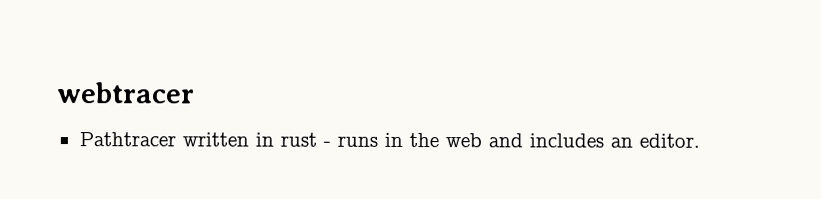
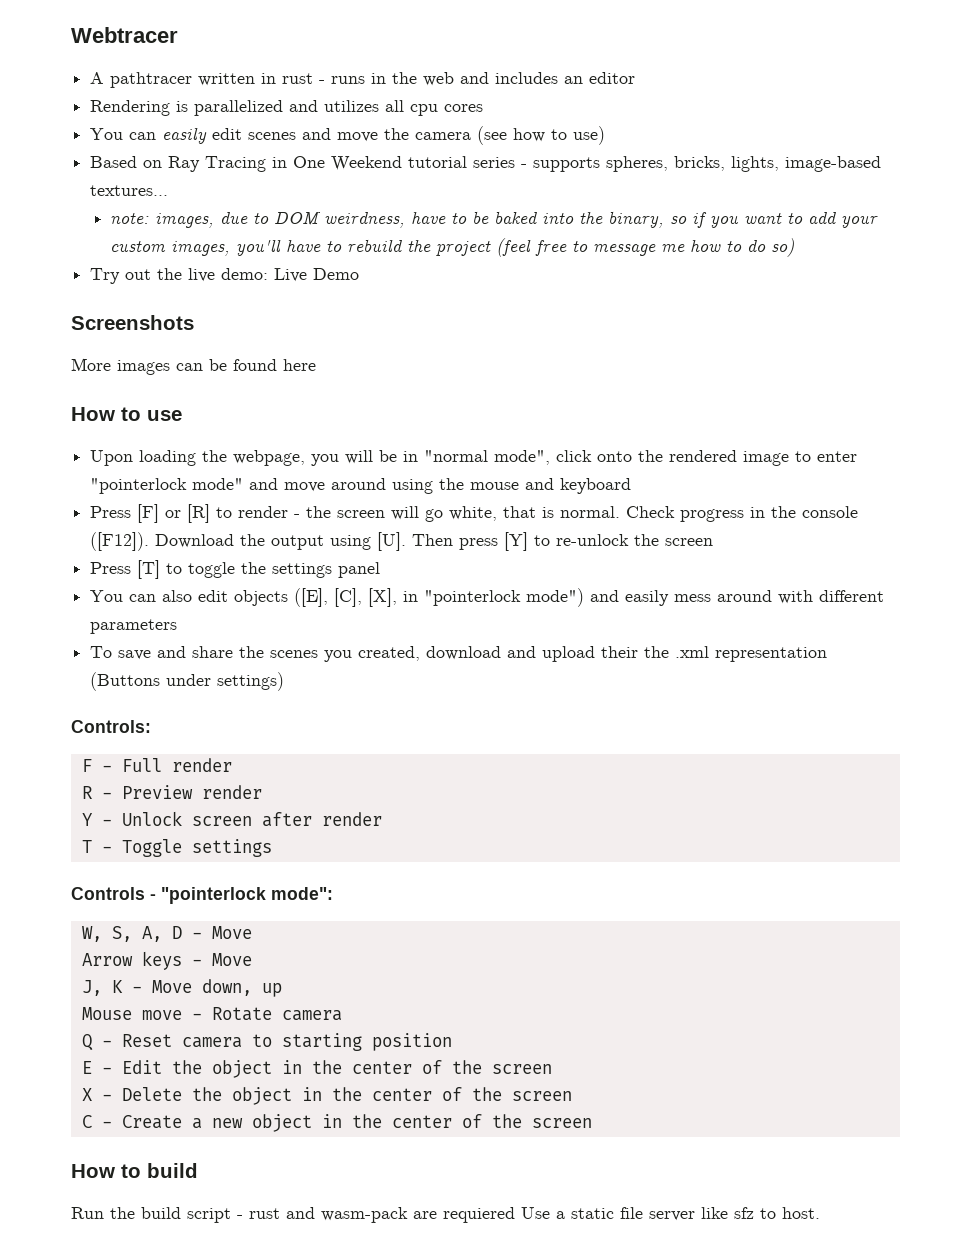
[56,82,195,104] [78,132,176,147] webtracer // Pathtracer -> [71,27,178,43] [90,72,193,88] Webtracer // A pathtracer
[638,133,700,148] editor. -> [589,72,636,84] [90,100,484,116] [90,126,606,145] [90,156,882,172] [90,185,169,196] [110,211,879,228] [110,238,795,257] [90,268,360,284] [71,315,194,330] [71,358,316,375] [71,407,182,421] [90,450,858,466] [90,478,632,494] [90,504,859,523] [90,532,714,551] [90,560,381,579] [90,588,885,607] [90,619,178,634] [90,646,828,662] [90,672,285,691] [71,720,151,733] [81,758,232,772] [81,785,262,799] [81,811,382,827] [81,839,272,857] [71,887,333,904] [81,926,252,942] [81,951,252,970] [81,979,282,997] [81,1007,342,1021] [81,1033,452,1051] [81,1060,552,1078] [81,1087,572,1105] [81,1114,592,1132] [71,1163,198,1178] [71,1207,820,1223] editor // Rendering is parallelized and utilizes all cpu cores // You can easily edit scenes and move the camera (see how to use) // Based on Ray Tracing in One Weekend tutorial series - supports spheres, bricks, lights, image-based textures... // note: images, due to DOM weirdness, have to be baked into the binary, so if you want to add your custom images, you'll have to rebuild the project (feel free to message me how to do so) // Try out the live demo: Live Demo // Screenshots // More images can be found here // How to use // Upon loading the webpage, you will be in "normal mode", click onto the rendered image to enter "pointerlock mode" and move around using the mouse and keyboard // Press [F] or [R] to render - the screen will go white, that is normal. Check progress in the console ([F12]). Download the output using [U]. Then press [Y] to re-unlock the screen // Press [T] to toggle the settings panel // You can also edit objects ([E], [C], [X], in "pointerlock mode") and easily mess around with different parameters // To save and share the scenes you created, download and upload their the .xml representation (Buttons under settings) // Controls: // F - Full render // R - Preview render // Y - Unlock screen after render // T - Toggle settings // Controls - "pointerlock mode": // W, S, A, D - Move // Arrow keys - Move // J, K - Move down, up // Mouse move - Rotate camera // Q - Reset camera to starting position // E - Edit the object in the center of the screen // X - Delete the object in the center of the screen // C - Create a new object in the center of the screen // How to build // Run the build script - rust and wasm-pack are requiered Use a static file server like sfz to host.

